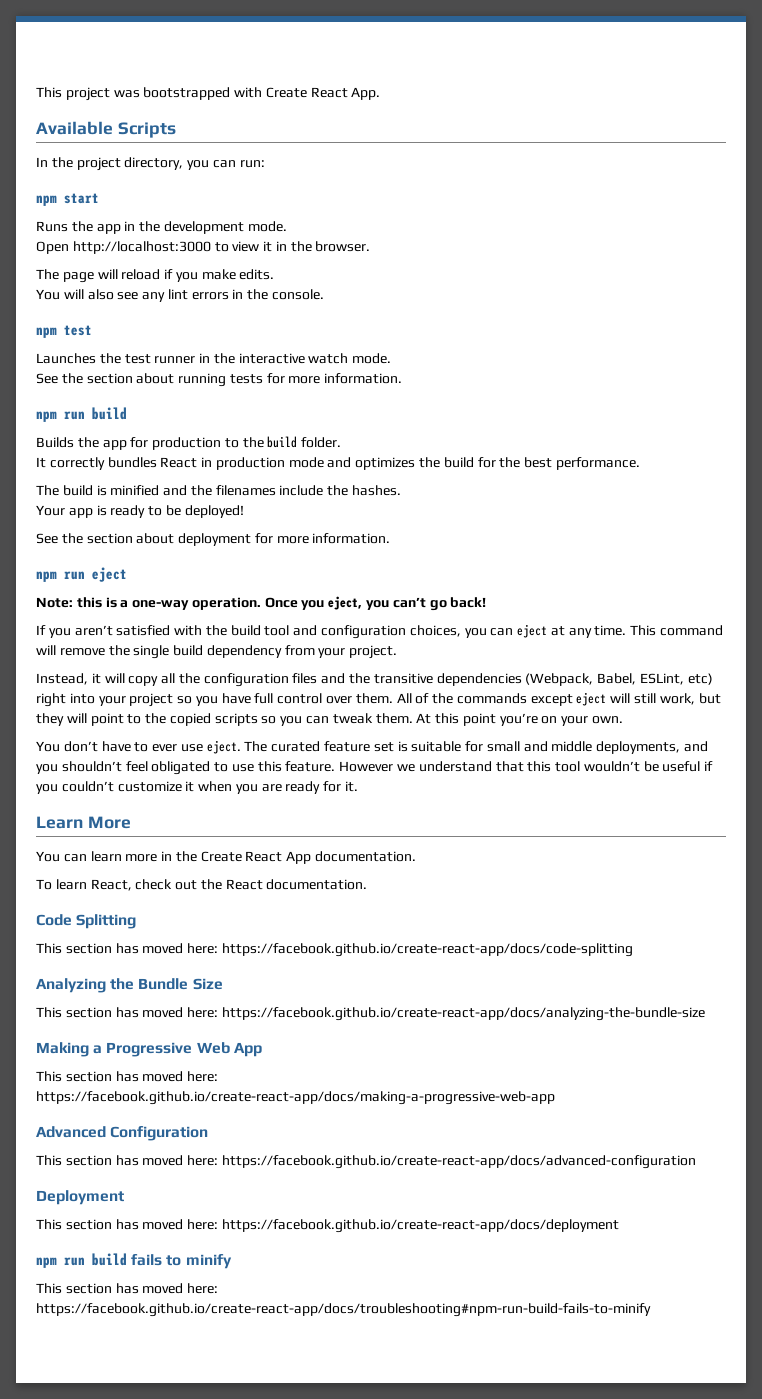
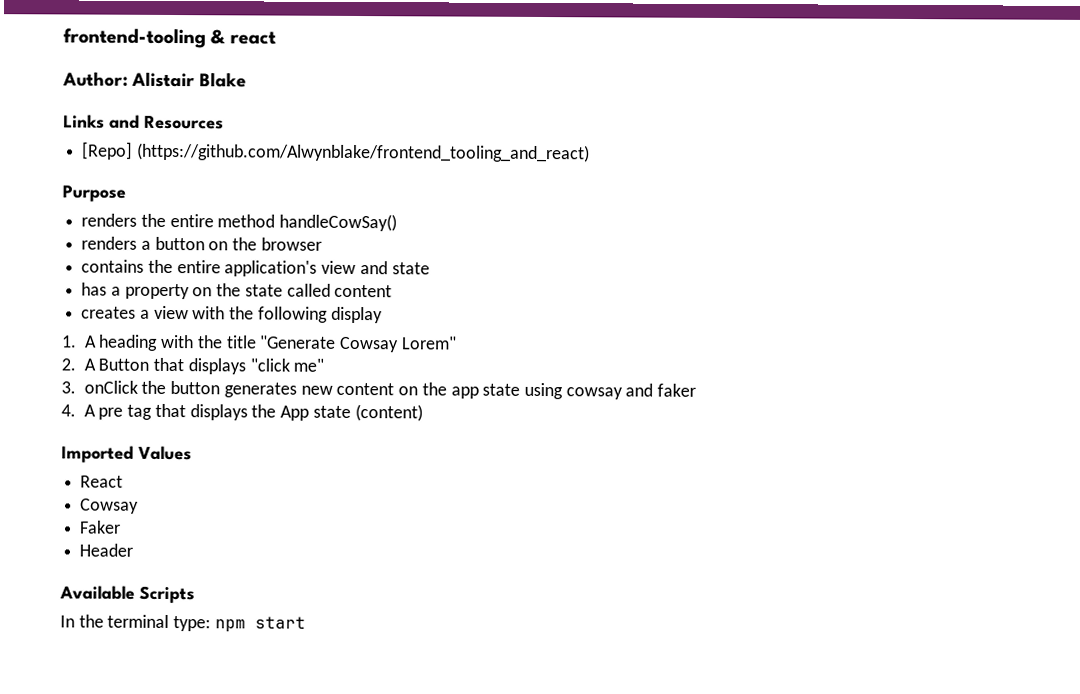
[36,87,381,101] [36,121,176,138] [36,157,265,171] [36,193,99,206] [36,221,287,234] [36,241,371,254] [36,269,275,283] [36,289,325,302] [36,325,92,338] [36,353,392,364] [36,373,403,387] [36,407,127,422] [36,436,342,450] [36,457,640,470] [36,485,402,496] [36,505,244,518] [36,533,391,546] [36,567,127,582] [36,596,487,611] [36,624,724,639] [36,645,398,659] [36,673,713,687] [36,692,721,707] [36,713,624,726] [36,740,709,754] [36,761,714,775] [36,781,359,794] [36,816,131,829] [36,851,417,864] [36,879,368,891] [36,914,137,929] [36,943,633,957] [36,978,223,993] [36,1007,705,1021] [36,1042,262,1057] [36,1071,219,1082] [36,1091,555,1105] [36,1126,209,1141] [36,1155,696,1169] [36,1190,124,1205] [36,1219,619,1233] [36,1253,232,1269] [36,1283,219,1294] [36,1303,651,1317] This project was bootstrapped with Create React App. // Available Scripts // In the project directory, you can run: // npm start // Runs the app in the development mode. // Open http://localhost:3000 to view it in the browser. // The page will reload if you make edits. // You will also see any lint errors in the console. // npm test // Launches the test runner in the interactive watch mode. // See the section about running tests for more information. // npm run build // Builds the app for production to the build folder. // It correctly bundles React in production mode and optimizes the build for the best performance. // The build is minified and the filenames include the hashes. // Your app is ready to be deployed! // See the section about deployment for more information. // npm run eject // Note: this is a one-way operation. Once you eject, you can’t go back! // If you aren’t satisfied with the build tool and configuration choices, you can eject at any time. This command will remove the single build dependency from your project. // Instead, it will copy all the configuration files and the transitive dependencies (Webpack, Babel, ESLint, etc) right into your project so you have full control over them. All of the commands except eject will still work, but they will point to the copied scripts so you can tweak them. At this point you’re on your own. // You don’t have to ever use eject. The curated feature set is suitable for small and middle deployments, and you shouldn’t feel obligated to use this feature. However we understand that this tool wouldn’t be useful if you couldn’t customize it when you are ready for it. // Learn More // You can learn more in the Create React App documentation. // To learn React, check out the React documentation. // Code Splitting // This section has moved here: https://facebook.github.io/create-react-app/docs/code-splitting // Analyzing the Bundle Size // This section has moved here: https://facebook.github.io/create-react-app/docs/analyzing-the-bundle-size // Making a Progressive Web App // This section has moved here: https://facebook.github.io/create-react-app/docs/making-a-progressive-web-app // Advanced Configuration // This section has moved here: https://facebook.github.io/create-react-app/docs/advanced-configuration // Deployment // This section has moved here: https://facebook.github.io/create-react-app/docs/deployment // npm run build fails to minify // This section has moved here: https://facebook.github.io/create-react-app/docs/troubleshooting#npm-run-build-fails-to-minify -> [63,28,276,49] [62,71,247,88] [63,114,224,130] [82,141,590,163] [62,185,126,202] [81,213,398,232] [81,236,322,251] [81,259,430,277] [81,282,393,300] [81,305,383,324] [61,334,457,353] [61,357,325,375] [61,380,697,400] [61,403,423,422] [61,445,192,463] [80,475,124,488] [80,498,140,514] [79,520,122,534] [79,543,134,557] [59,585,195,604] [60,614,306,632] frontend-tooling & react // Author: Alistair Blake // Links and Resources // [Repo] (https://github.com/Alwynblake/frontend_tooling_and_react) // Purpose // renders the entire method handleCowSay() // renders a button on the browser // contains the entire application's view and state // has a property on the state called content // creates a view with the following display // 1. A heading with the title "Generate Cowsay Lorem" // 2. A Button that displays "click me" // 3. onClick the button generates new content on the app state using cowsay and faker // 4. A pre tag that displays the App state (content) // Imported Values // React // Cowsay // Faker // Header // Available Scripts // In the terminal type: npm start

